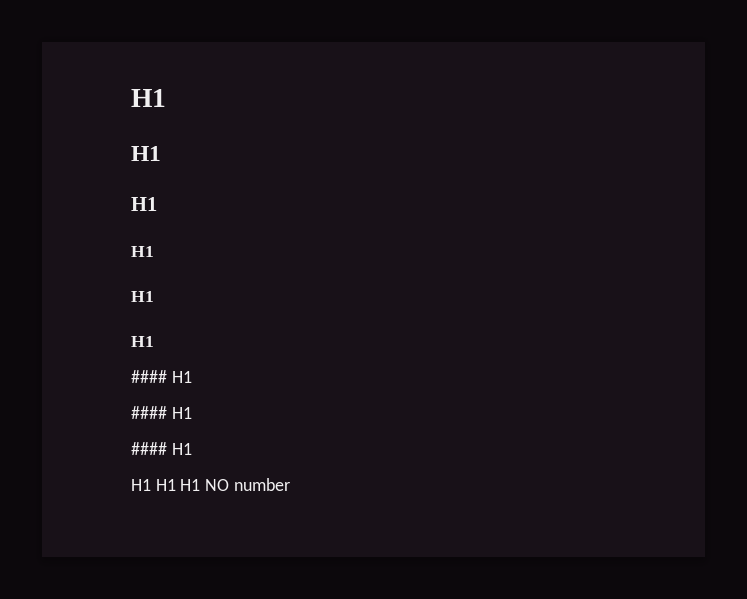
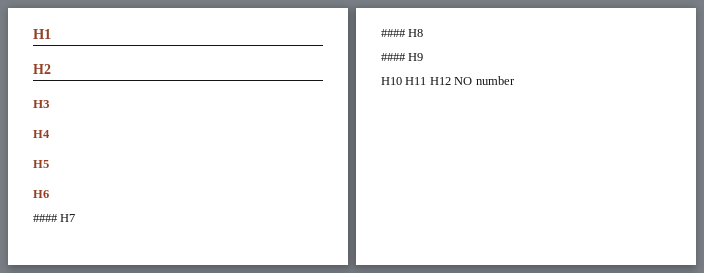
[131,89,166,107] [131,146,161,161] [131,197,157,211] [131,246,154,257] [131,291,154,302] [131,336,154,347] [131,370,192,383] [131,406,192,419] [131,442,192,455] [131,479,201,491] H1 // H1 // H1 // H1 // H1 // H1 // #### H1 // #### H1 // #### H1 // H1 H1 H1 -> [33,29,51,39] [33,64,51,74] [33,100,50,108] [33,130,50,138] [33,160,49,168] [33,190,49,198] [33,214,76,222] [381,29,424,37] [381,53,424,61] [381,77,451,85] H1 // H2 // H3 // H4 // H5 // H6 // #### H7 // #### H8 // #### H9 // H10 H11 H12

